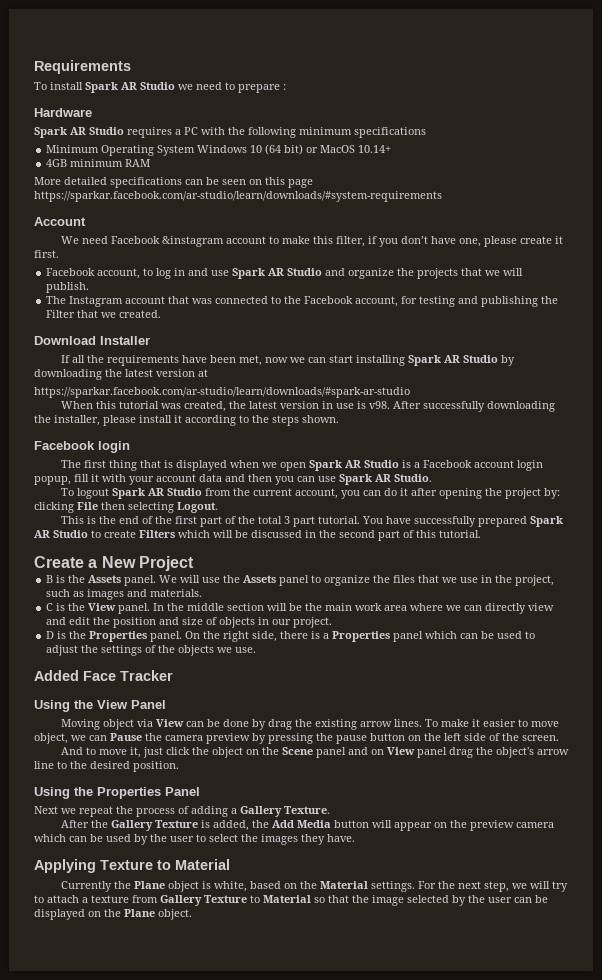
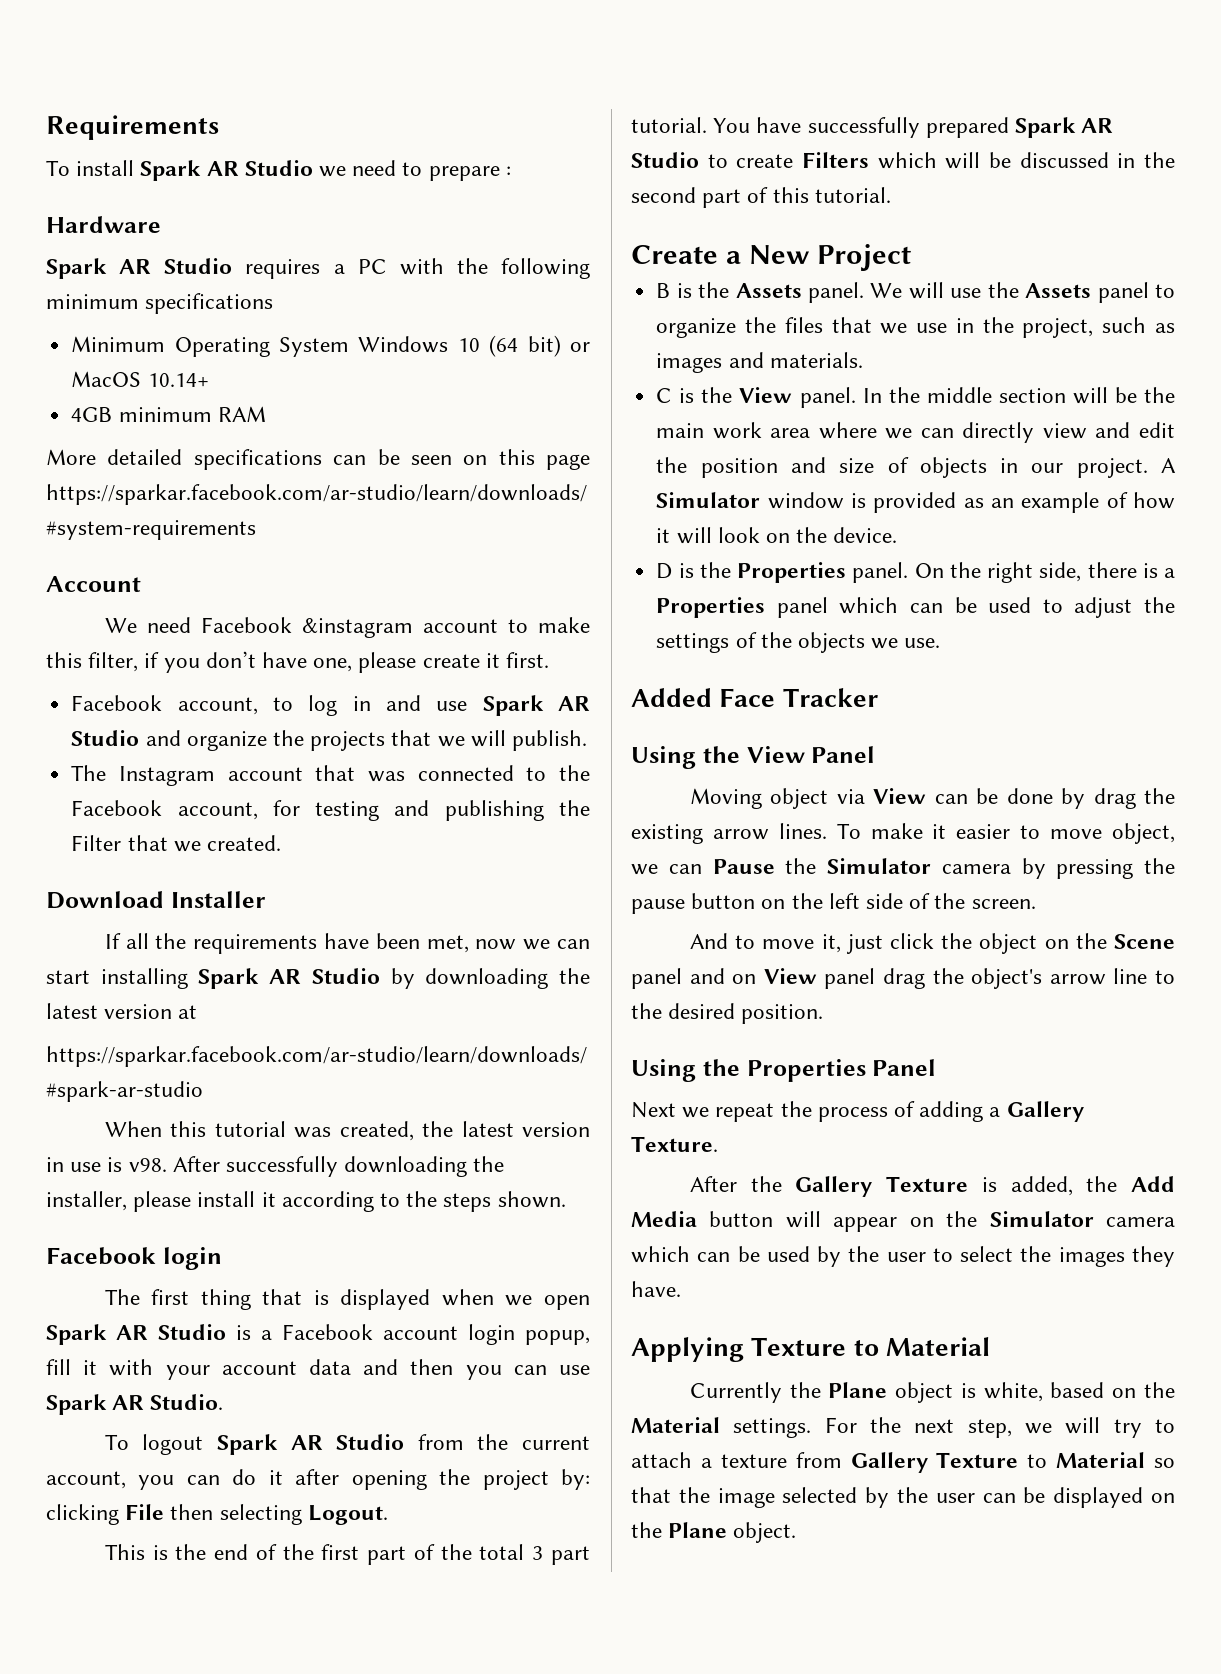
(333, 622) none -> [1161,458,1176,473] [656,492,1175,513] [656,527,898,544] A Simulator window is provided as an example of how it will look on the device.
[165,733,250,744] camera preview -> [827,858,1011,874] Simulator camera
[469,820,514,831] preview -> [989,1211,1094,1227] Simulator

